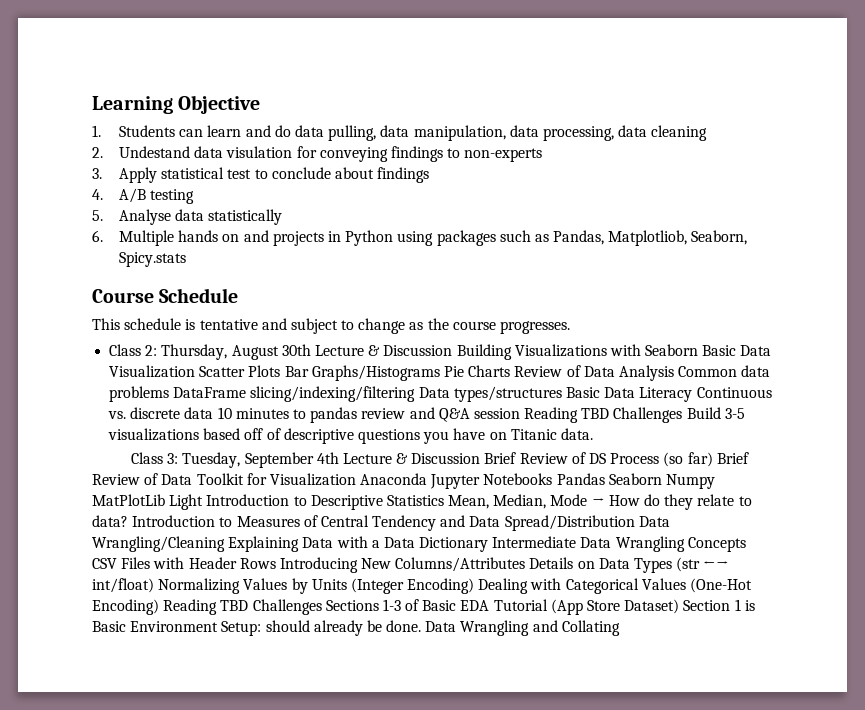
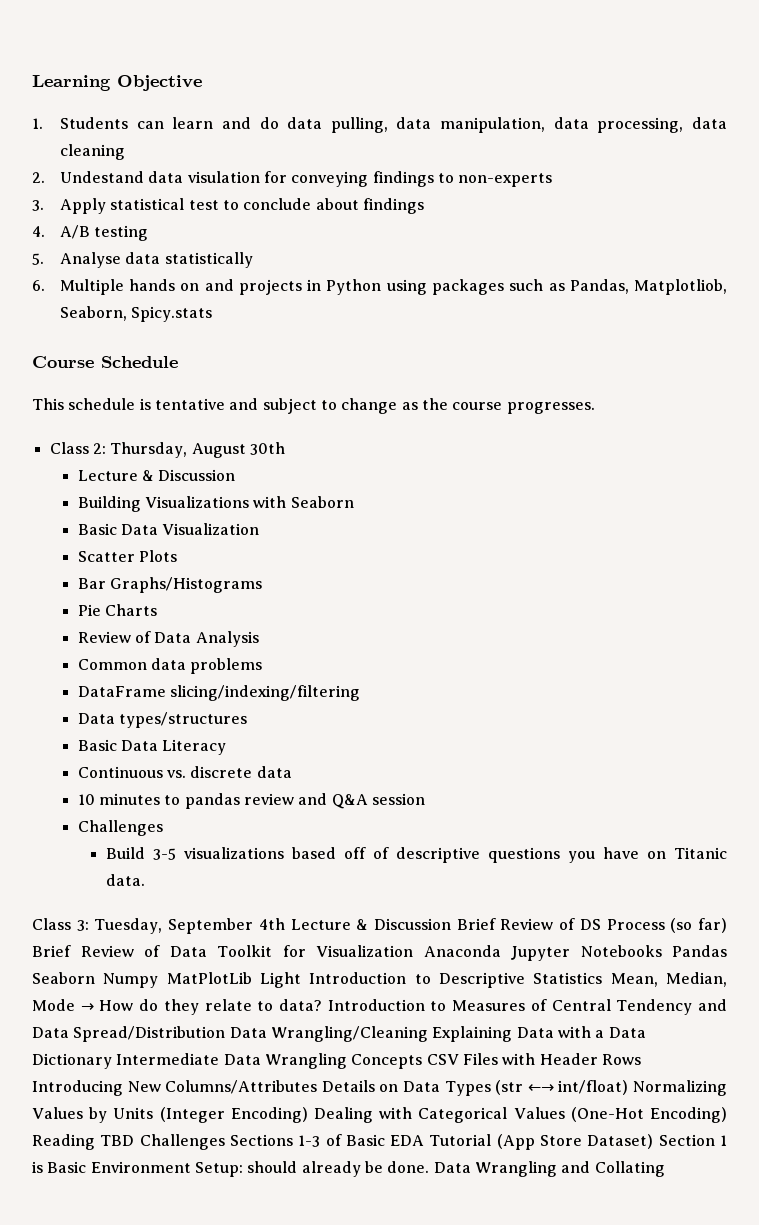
[314,345,453,356] Lecture & Discussion -> [77,469,236,481] // Lecture & Discussion //
(699, 350) none -> (354, 502) //
(196, 371) none -> (260, 529) //
(281, 371) none -> (177, 556) //
(440, 373) none -> (262, 585) //
(511, 371) none -> (157, 610) //
(674, 373) none -> (259, 639) //
(170, 394) none -> (263, 666) //
(416, 394) none -> (360, 693) //
(562, 394) none -> (247, 720) //
(693, 394) none -> (227, 747) //
(214, 413) none -> (292, 772) //
[524,407,683,423] Reading TBD Challenges -> [77,820,163,836] // Challenges //

